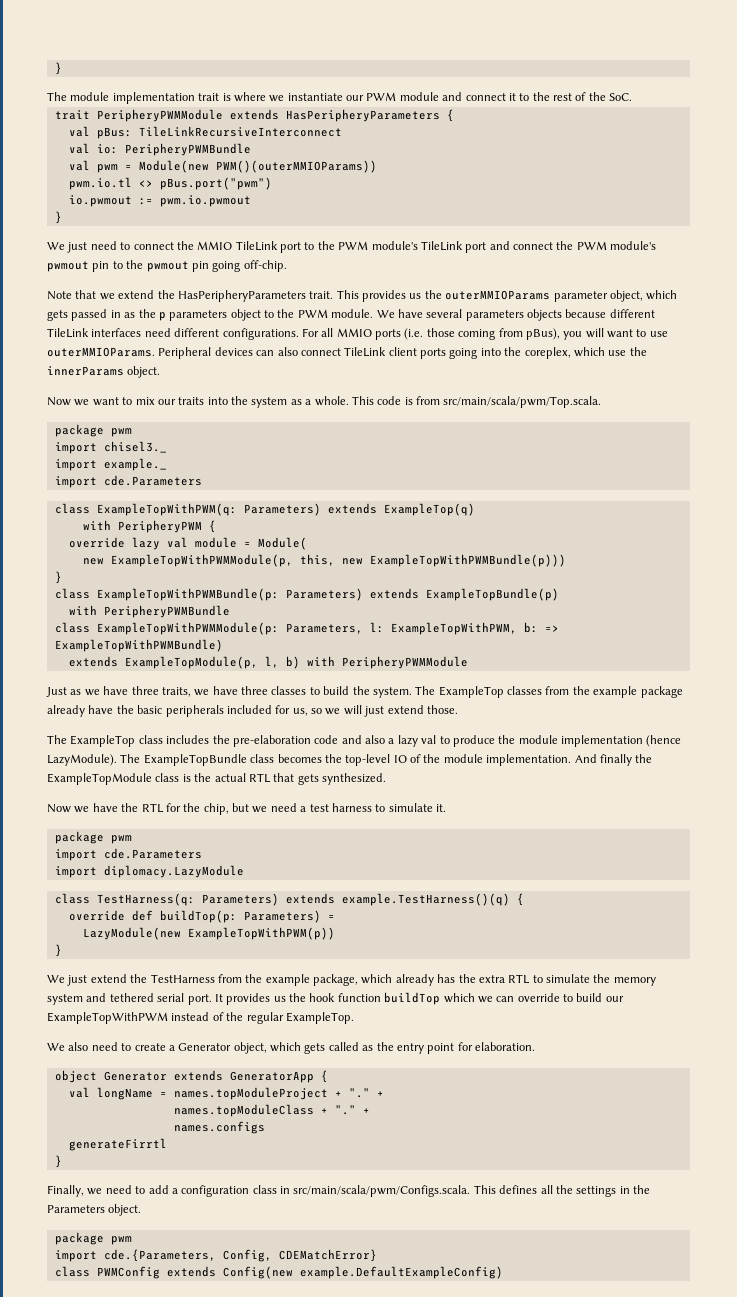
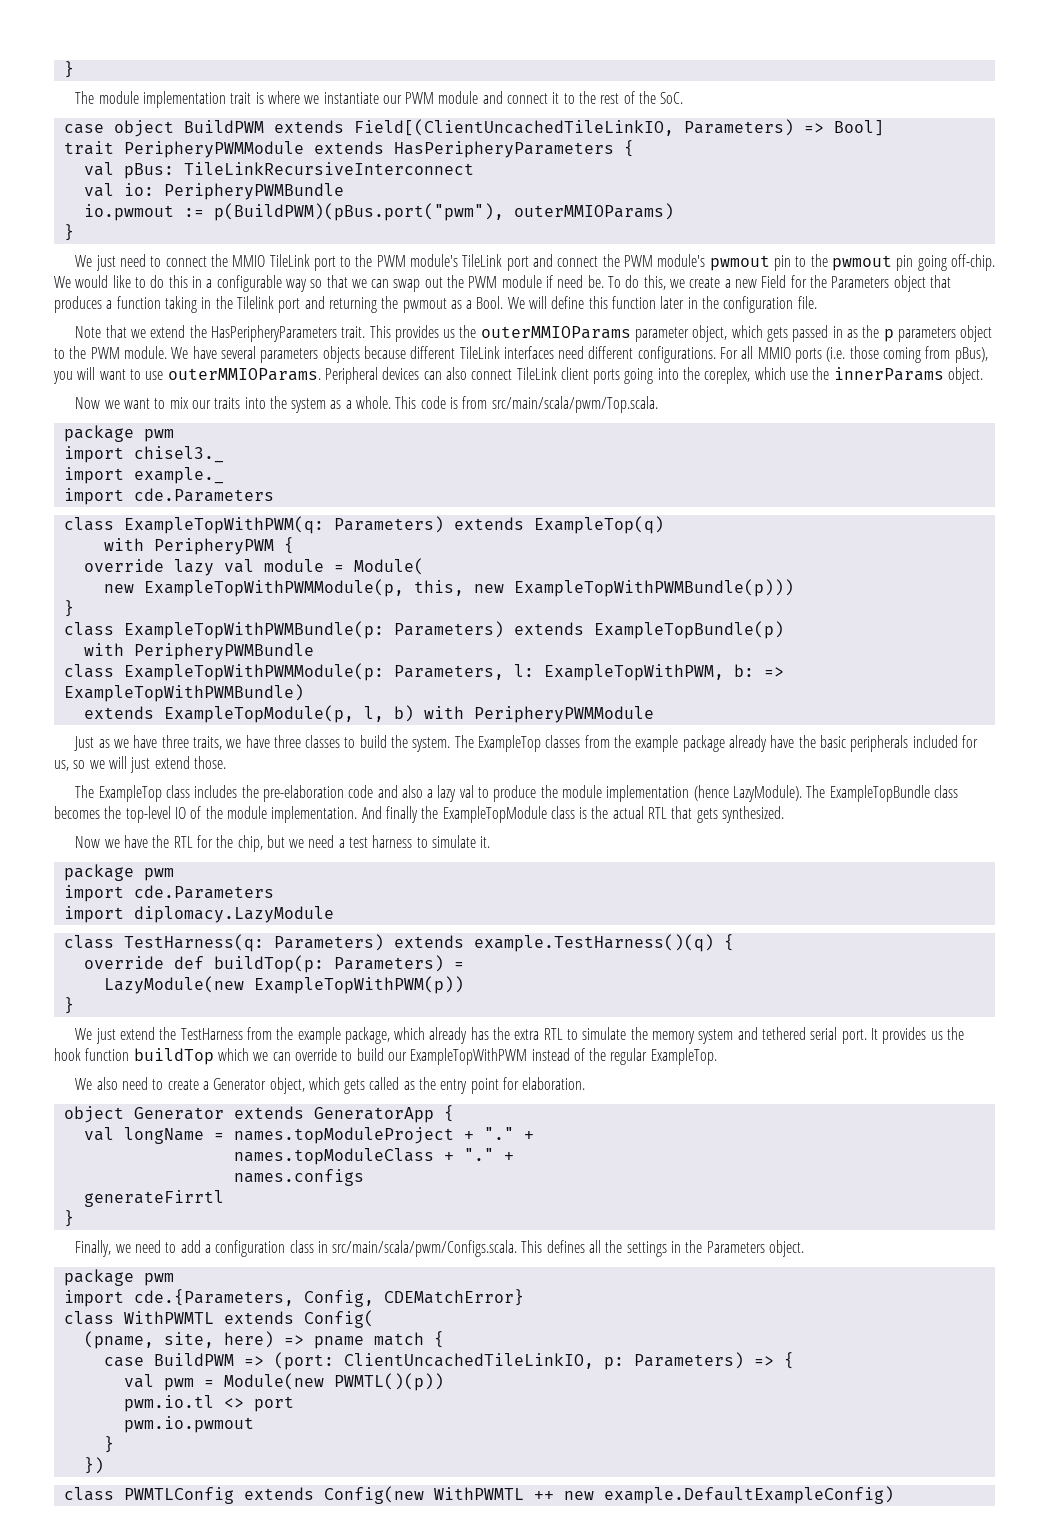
(633, 97) none -> [63,119,884,137] // case object BuildPWM extends Field[(ClientUncachedTileLinkIO, Parameters) => Bool]
[68,160,377,173] [68,177,272,190] // val pwm = Module(new PWM()(outerMMIOParams)) // pwm.io.tl <> pBus.port("pwm") -> (344, 191) none
[159,195,251,207] pwm.io.pwmout -> [213,203,674,221] p(BuildPWM)(pBus.port("pwm"), outerMMIOParams)
(287, 266) none -> [54,275,951,292] [54,296,817,313] We would like to do this in a configurable way so that we can swap out the PWM module if need be. To do this, we create a new Field for the Parameters object that produces a function taking in the Tilelink port and returning the pwmout as a Bool. We will define this function later in the configuration file.
[96,1266,293,1279] PWMConfig extends Config(new -> [123,1310,374,1328] [83,1331,444,1349] [103,1352,794,1370] [123,1373,444,1391] [123,1395,294,1412] [123,1416,254,1433] [103,1436,114,1453] [83,1457,104,1474] [63,1486,594,1504] WithPWMTL extends Config( // (pname, site, here) => pname match { // case BuildPWM => (port: ClientUncachedTileLinkIO, p: Parameters) => { // val pwm = Module(new PWMTL()(p)) // pwm.io.tl <> port // pwm.io.pwmout // } // }) // class PWMTLConfig extends Config(new WithPWMTL ++ new

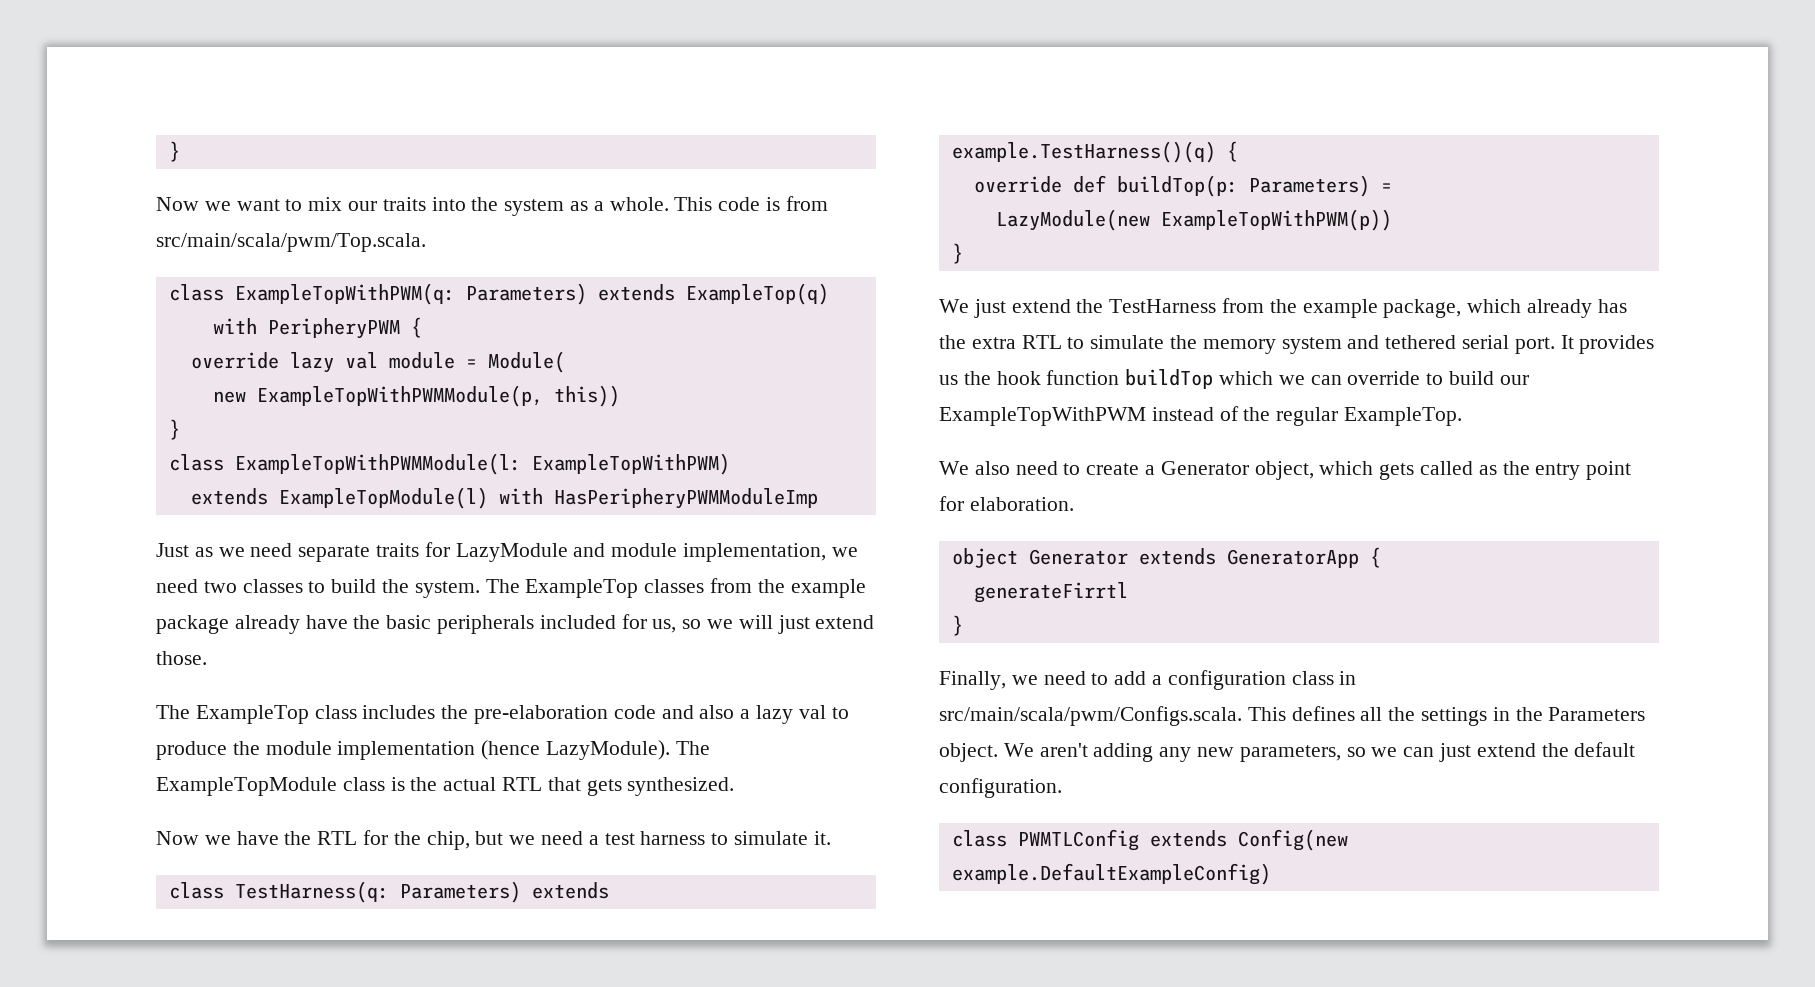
[63,61,74,78] [75,91,684,108] [63,119,884,137] [63,140,634,158] [83,162,474,179] [83,183,344,200] [83,203,674,221] [63,224,74,241] [75,254,995,271] [54,275,951,292] [54,296,817,313] [75,325,993,342] [54,346,988,363] [53,367,984,384] } // The module implementation trait is where we instantiate our PWM module and connect it to the rest of the SoC. // case object BuildPWM extends Field[(ClientUncachedTileLinkIO, Parameters) => Bool] // trait PeripheryPWMModule extends HasPeripheryParameters { // val pBus: TileLinkRecursiveInterconnect // val io: PeripheryPWMBundle // io.pwmout := p(BuildPWM)(pBus.port("pwm"), outerMMIOParams) // } // We just need to connect the MMIO TileLink port to the PWM module's TileLink port and connect the PWM module's pwmout pin to the pwmout pin going off-chip. We would like to do this in a configurable way so that we can swap out the PWM module if need be. To do this, we create a new Field for the Parameters object that produces a function taking in the Tilelink port and returning the pwmout as a Bool. We will define this function later in the configuration file. // Note that we extend the HasPeripheryParameters trait. This provides us the outerMMIOParams parameter object, which gets passed in as the p parameters object to the PWM module. We have several parameters objects because different TileLink interfaces need different configurations. For all MMIO ports (i.e. those coming from pBus), you will want to use outerMMIOParams. Peripheral devices can also connect TileLink client ports going into the coreplex, which use the innerParams object. -> [168,141,180,162] }
[63,425,174,442] [63,446,224,463] [63,467,224,484] [63,488,274,505] // package pwm // import chisel3._ // import example._ // import cde.Parameters -> (426, 242) none
[413,579,794,597] this, new ExampleTopWithPWMBundle(p))) -> [553,385,620,407] this))
[123,621,784,639] [83,643,314,660] [63,663,784,681] [63,684,304,702] [83,705,654,723] [74,735,301,751] ExampleTopWithPWMBundle(p: Parameters) extends ExampleTopBundle(p) // with PeripheryPWMBundle // class ExampleTopWithPWMModule(p: Parameters, l: ExampleTopWithPWM, b: => ExampleTopWithPWMBundle) // extends ExampleTopModule(p, l, b) with PeripheryPWMModule // Just as we have three traits, we have three -> [234,453,730,475] [190,487,818,509] [156,542,858,562] [156,579,237,593] ExampleTopWithPWMModule(l: ExampleTopWithPWM) // extends ExampleTopModule(l) with HasPeripheryPWMModuleImp // Just as we need separate traits for LazyModule and module implementation, we need two
[829,785,958,802] [54,806,439,823] ExampleTopBundle class becomes the top-level IO of the module implementation. And finally the -> (710, 748) none
[63,864,174,881] [63,885,274,902] [63,906,334,923] // package pwm // import cde.Parameters // import diplomacy.LazyModule -> (831, 838) none
[83,1127,534,1144] [233,1148,514,1165] [233,1169,364,1186] // val longName = names.topModuleProject + "." + // names.topModuleClass + "." + // names.configs -> (1381, 557) none
[63,1269,174,1286] [63,1289,524,1307] [63,1310,374,1328] [83,1331,444,1349] [103,1352,794,1370] [123,1373,444,1391] [123,1395,294,1412] [123,1416,254,1433] [103,1436,114,1453] [83,1457,104,1474] // package pwm // import cde.{Parameters, Config, CDEMatchError} // class WithPWMTL extends Config( // (pname, site, here) => pname match { // case BuildPWM => (port: ClientUncachedTileLinkIO, p: Parameters) => { // val pwm = Module(new PWMTL()(p)) // pwm.io.tl <> port // pwm.io.pwmout // } // }) -> [1003,742,1636,762] [939,778,1062,798] We aren't adding any new parameters, so we can just extend the default configuration.
[433,1487,594,1500] WithPWMTL ++ new -> (1348, 840) none

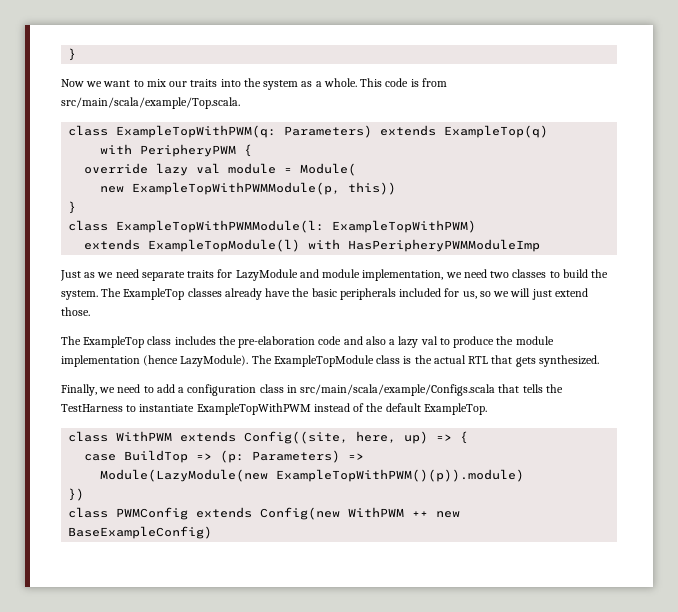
[156,233,426,252] src/main/scala/pwm/Top.scala. -> [61,97,240,109] src/main/scala/example/Top.scala.
[710,578,866,598] [156,615,229,634] from the example package -> (222, 292) none
[156,830,831,850] [168,881,609,903] [951,141,1238,163] [973,175,1392,197] [995,209,1392,231] [951,243,963,264] [939,298,1627,318] [939,335,1655,354] [939,369,1529,389] [939,406,1463,426] [939,461,1632,480] [939,496,1074,511] [951,547,1381,568] [973,582,1128,603] [951,615,963,636] // Now we have the RTL for the chip, but we need a test harness to simulate it. // class TestHarness(q: Parameters) extends example.TestHarness()(q) { // override def buildTop(p: Parameters) = // LazyModule(new ExampleTopWithPWM(p)) // } // We just extend the TestHarness from the example package, which already has the extra RTL to simulate the memory system and tethered serial port. It provides us the hook function buildTop which we can override to build our ExampleTopWithPWM instead of the regular ExampleTop. // We also need to create a Generator object, which gets called as the entry point for elaboration. // object Generator extends GeneratorApp { // generateFirrtl // } -> (599, 361) none
[939,706,1646,726] [939,743,1536,762] src/main/scala/pwm/Configs.scala. This defines all the settings in the Parameters object. We aren't adding any new parameters, so we can just extend -> [300,384,563,396] [61,403,365,415] src/main/scala/example/Configs.scala that tells the TestHarness to instantiate ExampleTopWithPWM instead of
[939,778,1062,798] [951,829,1348,851] [951,863,1271,885] configuration. // class PWMTLConfig extends Config(new example.DefaultExampleConfig) -> [423,403,487,415] [68,431,469,444] [84,450,365,463] [100,469,525,482] [68,488,85,501] [68,507,461,520] [68,526,213,539] ExampleTop. // class WithPWM extends Config((site, here, up) => { // case BuildTop => (p: Parameters) => // Module(LazyModule(new ExampleTopWithPWM()(p)).module) // }) // class PWMConfig extends Config(new WithPWM ++ new BaseExampleConfig)

